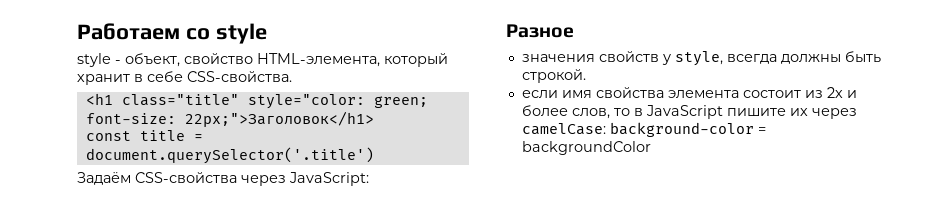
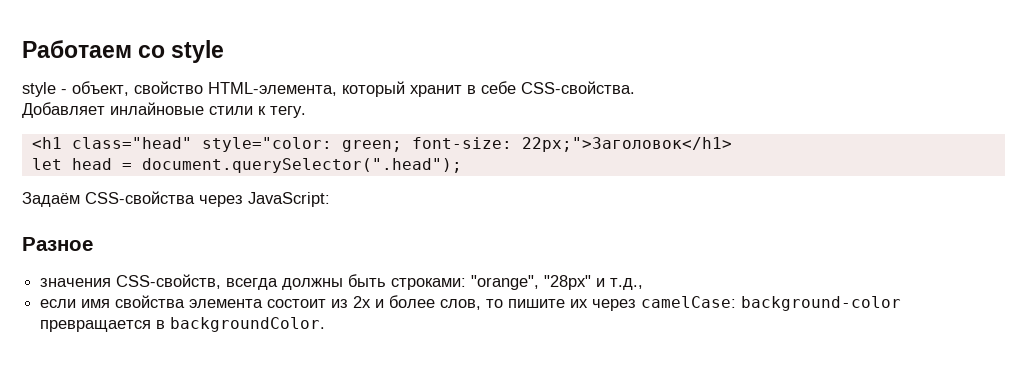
(292, 76) none -> [22,102,306,118] // Добавляет инлайновые стили к тегу.
[121,94,239,106] class="title" -> [71,137,192,149] class="head"
[85,130,203,141] [85,147,374,164] const title = document.querySelector('.title') -> [31,158,462,173] let head = document.querySelector(".head");
[598,51,881,66] [521,69,586,83] свойств у style, всегда должны быть строкой. -> [116,274,644,290] CSS-свойств, всегда должны быть строками: "orange", "28px" и т.д.,
[633,105,723,119] в JavaScript -> (504, 303) none
[757,127,766,134] [521,141,651,155] = backgroundColor -> [40,317,326,332] превращается в backgroundColor.

